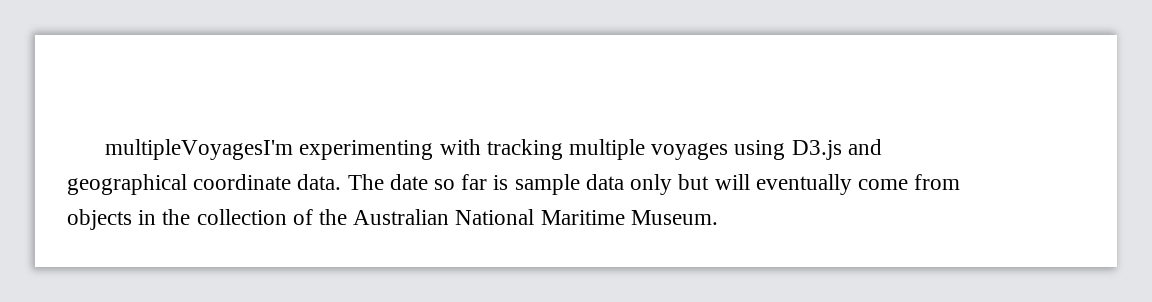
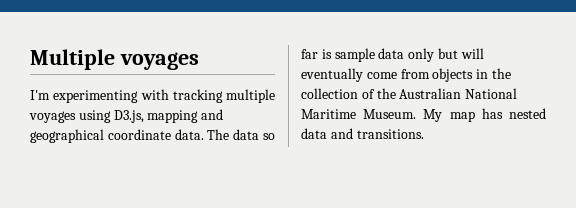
[105,139,294,160] multipleVoyagesI'm -> [30,49,199,70] [30,90,50,100] Multiple voyages // I'm
[791,140,842,160] D3.js -> [113,110,199,123] D3.js, mapping
[389,174,428,190] date -> [233,129,260,140] data
(718, 217) none -> [423,108,546,122] [301,128,424,139] My map has nested data and transitions.

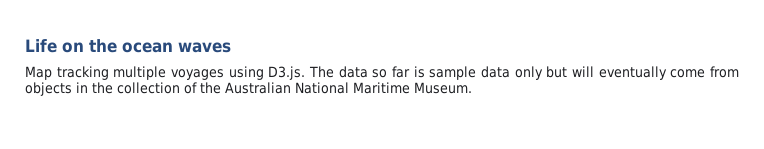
[30,49,199,70] [30,89,275,103] [29,109,224,123] [30,129,204,143] Multiple voyages // I'm experimenting with tracking multiple voyages using D3.js, mapping and geographical coordinate data. -> [25,39,231,53] [25,66,306,80] Life on the ocean waves // Map tracking multiple voyages using D3.js.
[423,108,546,122] [301,128,424,139] My map has nested data and transitions. -> (472, 88) none

